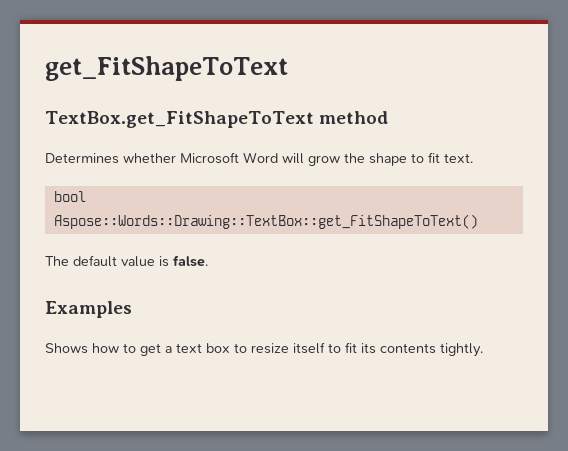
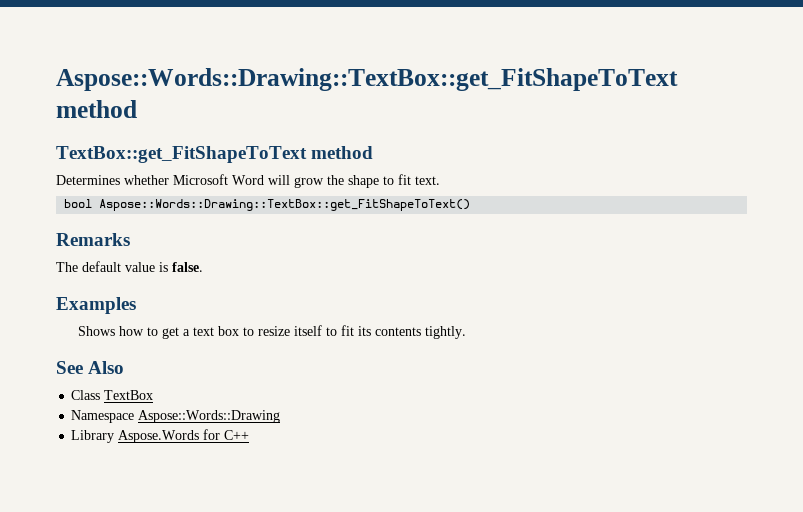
[45,56,288,81] [45,111,314,128] get_FitShapeToText // TextBox.get_FitShapeToText -> [56,68,678,91] [56,100,137,118] [56,146,307,163] Aspose::Words::Drawing::TextBox::get_FitShapeToText method // TextBox::get_FitShapeToText
(478, 221) none -> [56,233,130,246] // Remarks
(483, 350) none -> [56,361,125,374] [71,390,154,400] [71,410,281,423] [71,429,250,443] // See Also // Class TextBox // Namespace Aspose::Words::Drawing // Library Aspose.Words for C++

